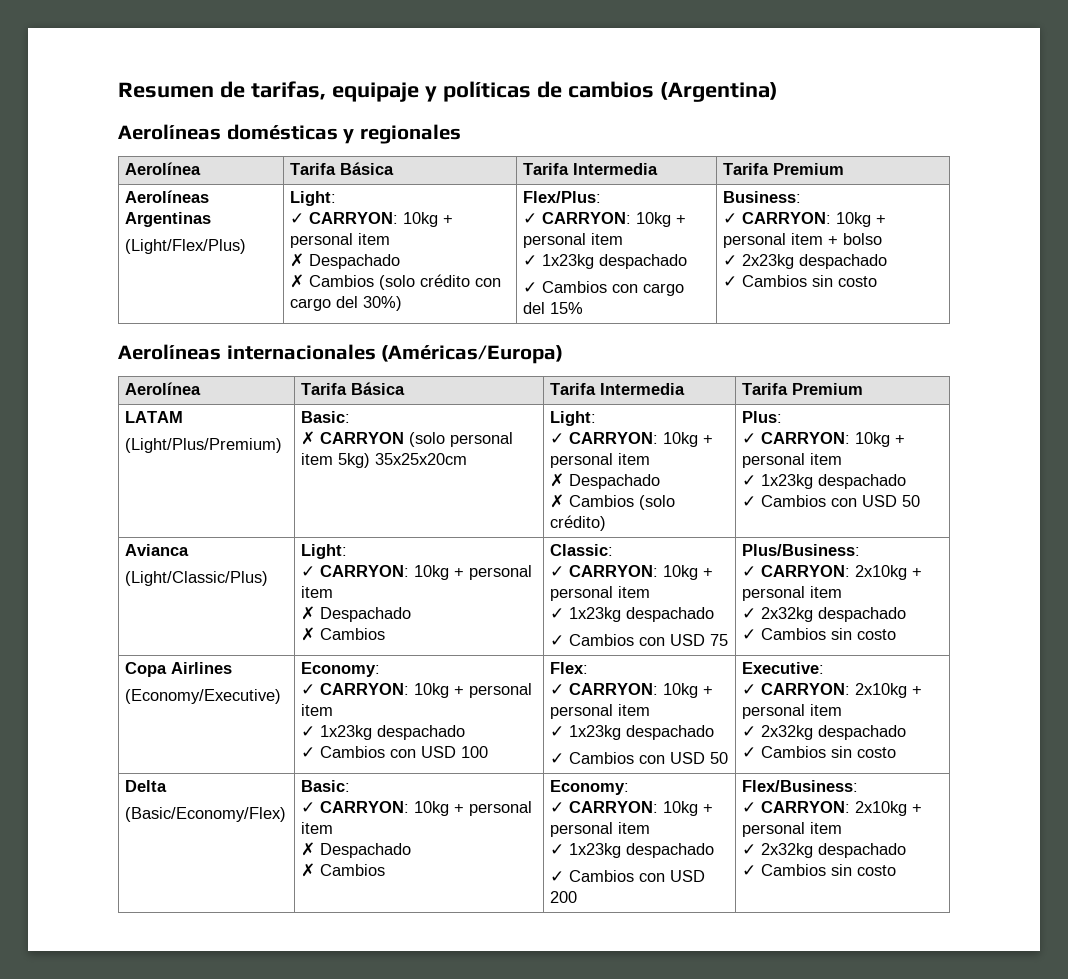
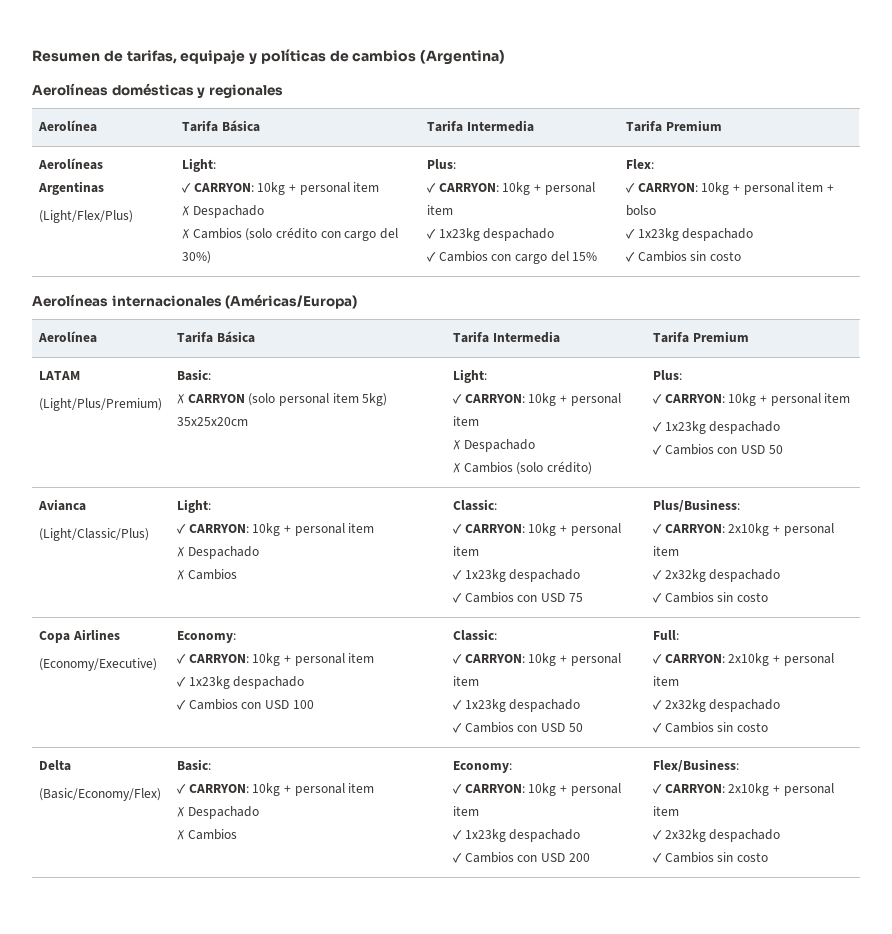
[523,191,602,203] Flex/Plus: -> [427,159,457,169] Plus:
[723,191,802,203] Business: -> [626,159,655,169] Flex:
[742,254,795,269] 2x23kg -> [637,228,679,241] 1x23kg
[550,662,589,674] Flex: -> [453,629,498,641] Classic:
[742,662,825,674] Executive: -> [653,630,680,640] Full:

